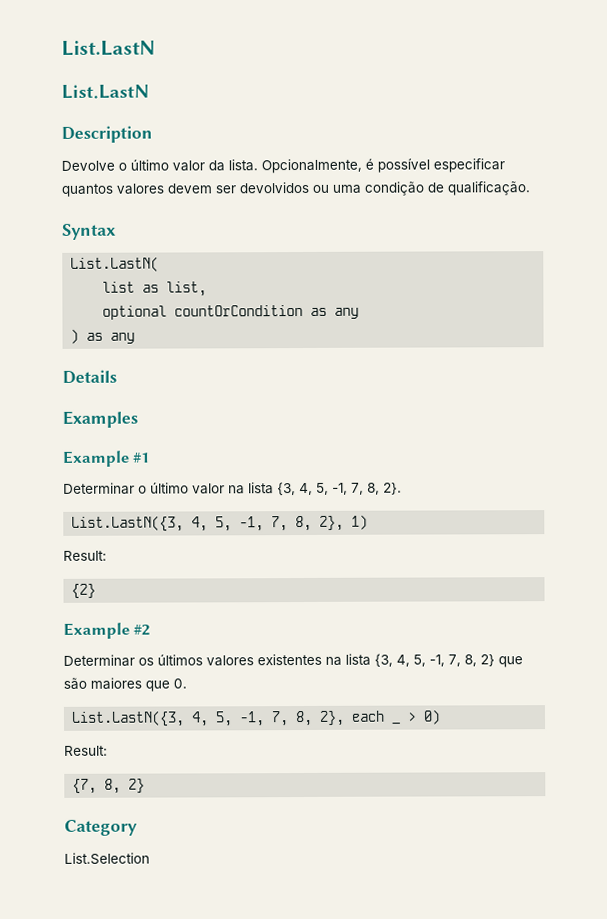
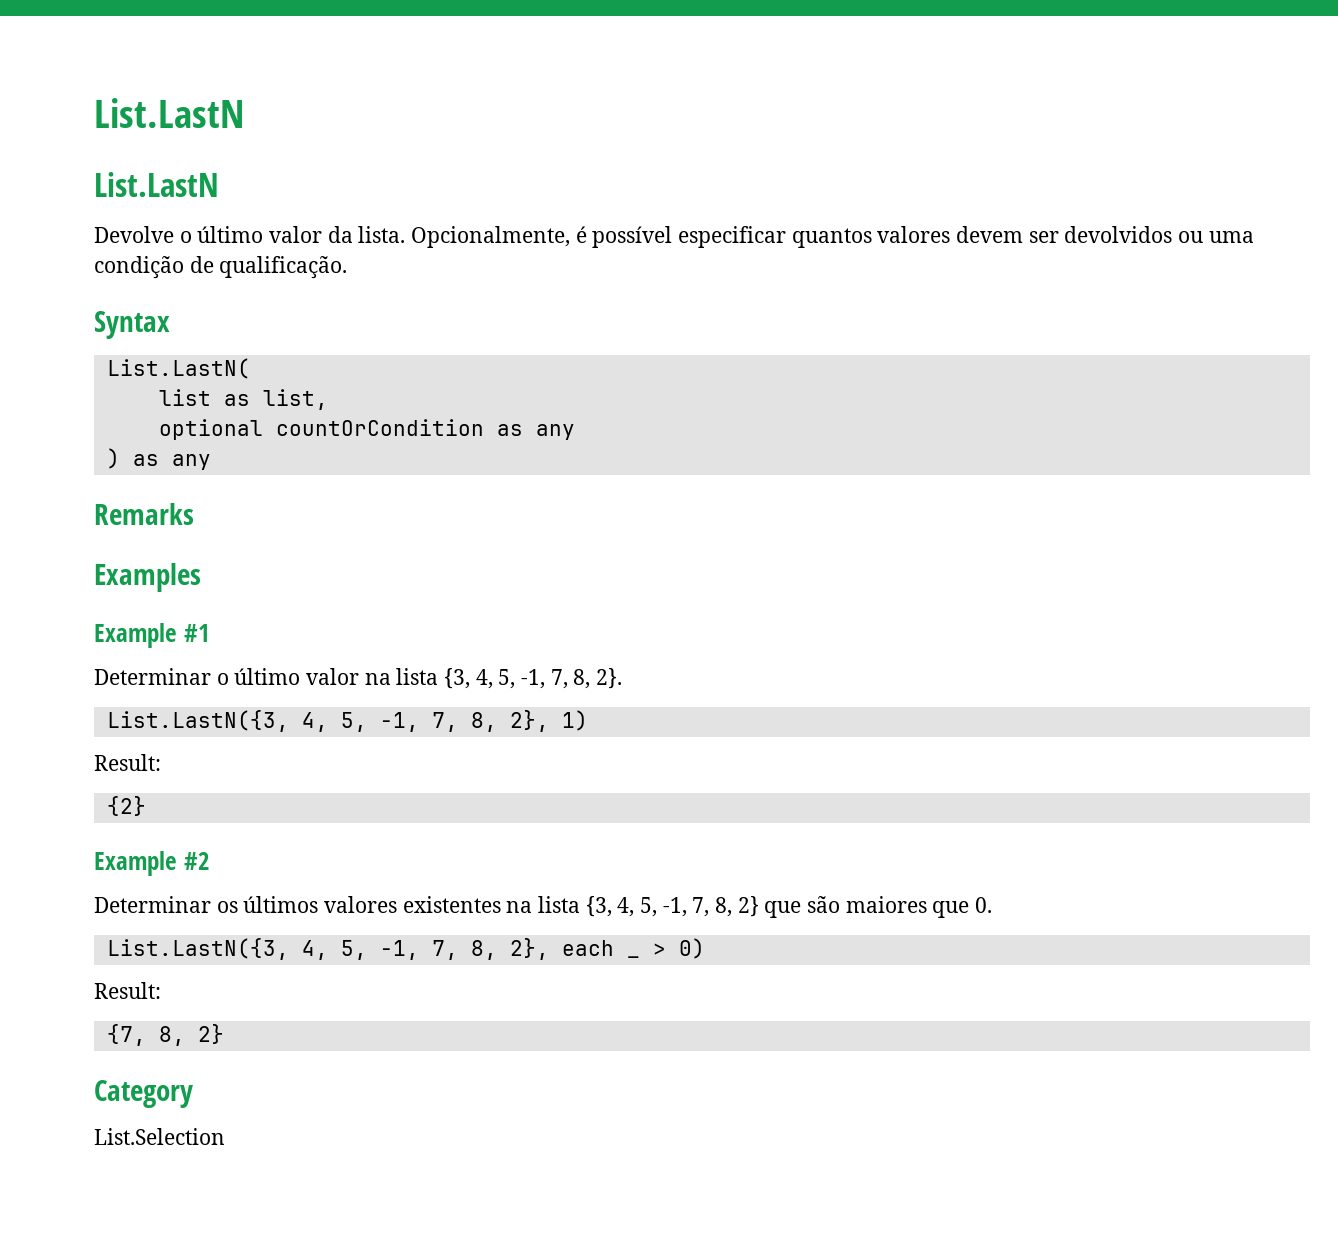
[61,125,153,143] // Description -> (219, 184) none
[62,369,117,384] Details -> [94,503,194,525] Remarks

